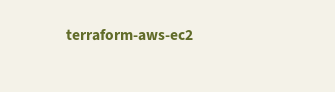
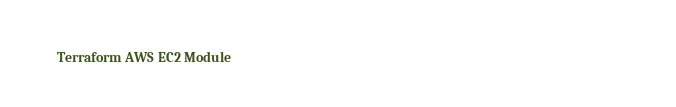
[66,29,193,41] terraform-aws-ec2 -> [57,51,232,62] Terraform AWS EC2 Module

